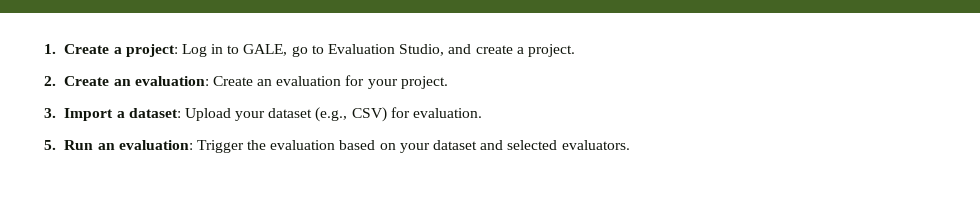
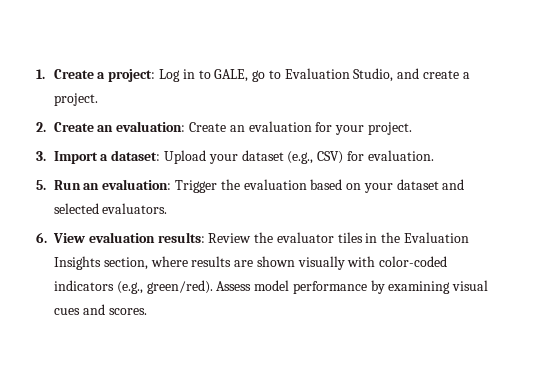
(630, 145) none -> [36,232,470,243] [54,256,448,270] [54,280,489,294] [54,304,147,315] // 6. View evaluation results: Review the evaluator tiles in the Evaluation Insights section, where results are shown visually with color-coded indicators (e.g., green/red). Assess model performance by examining visual cues and scores.

